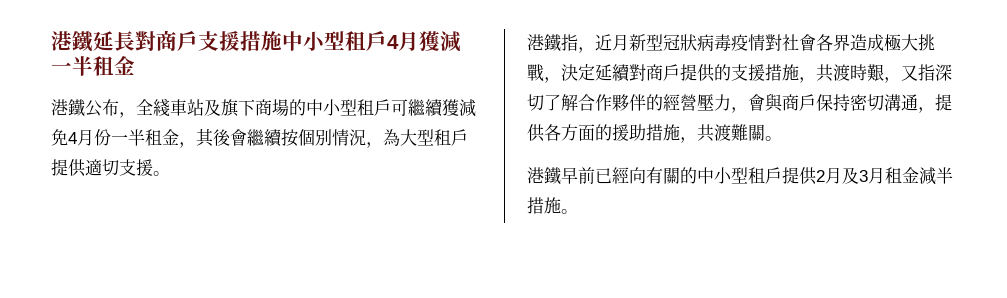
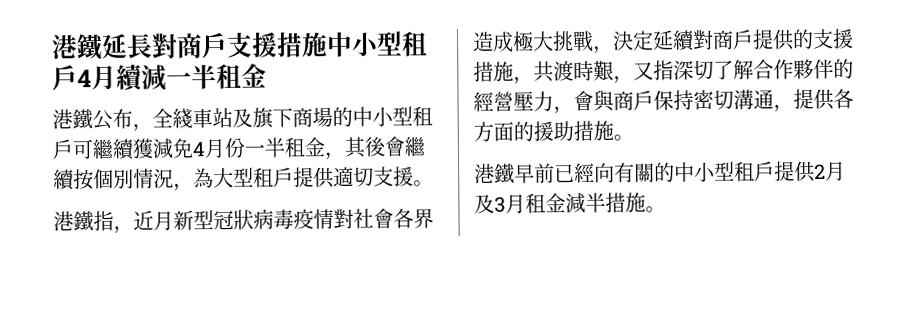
[419,31,440,51] 獲 -> [116,64,144,92] 續
[680,124,765,143] ，共渡難關 -> (614, 130) none

